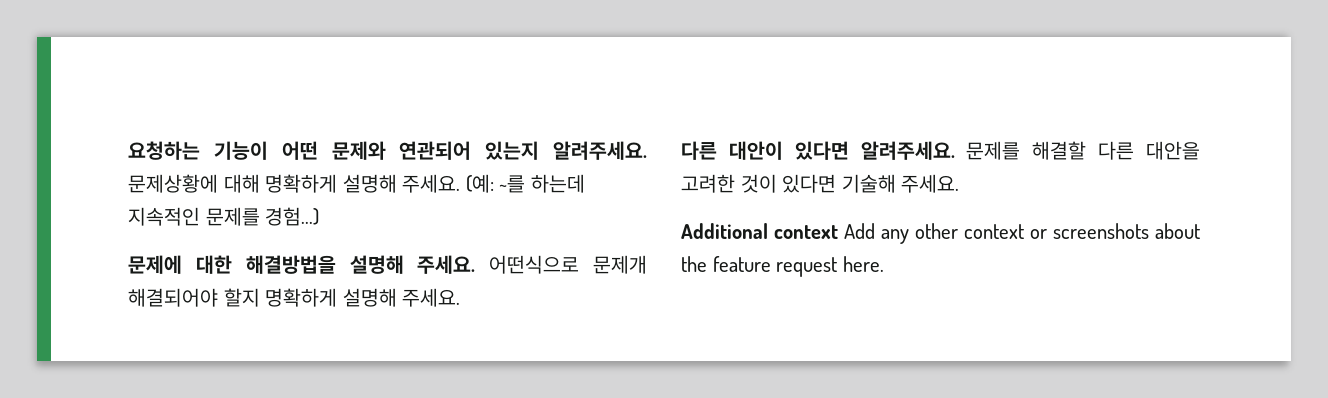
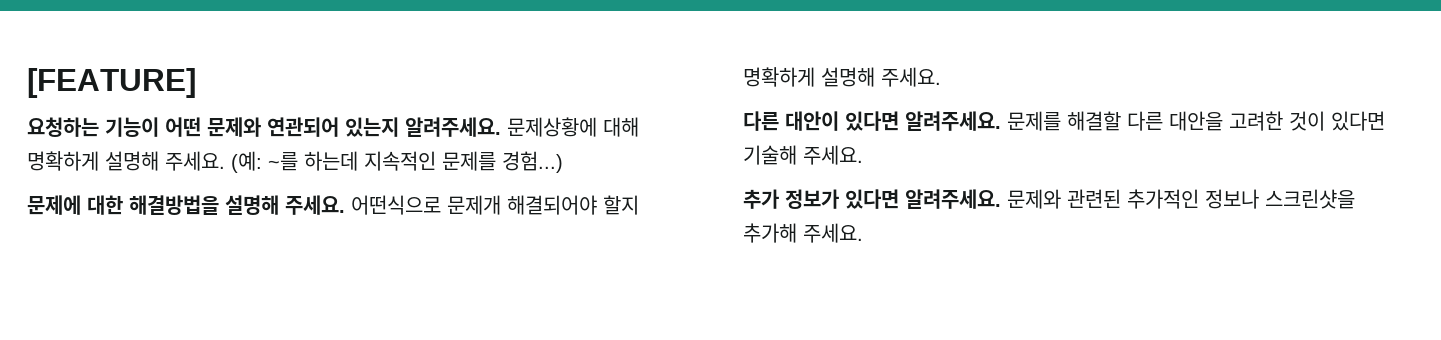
(128, 150) none -> [27,68,196,98] [FEATURE] //
[681,223,1200,244] [681,256,884,277] Additional context Add any other context or screenshots about the feature request here. -> [743,189,1355,209] [743,223,863,243] 추가 정보가 있다면 알려주세요. 문제와 관련된 추가적인 정보나 스크린샷을 추가해 주세요.

